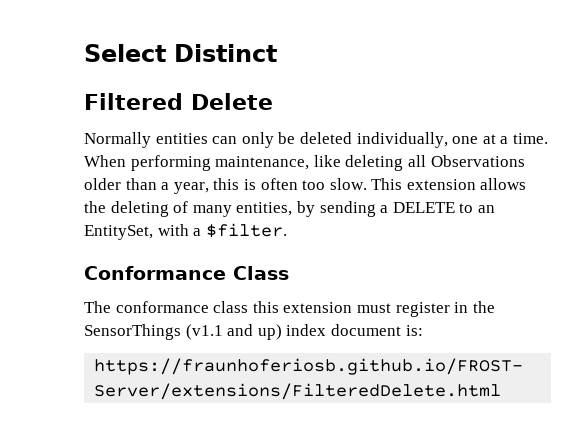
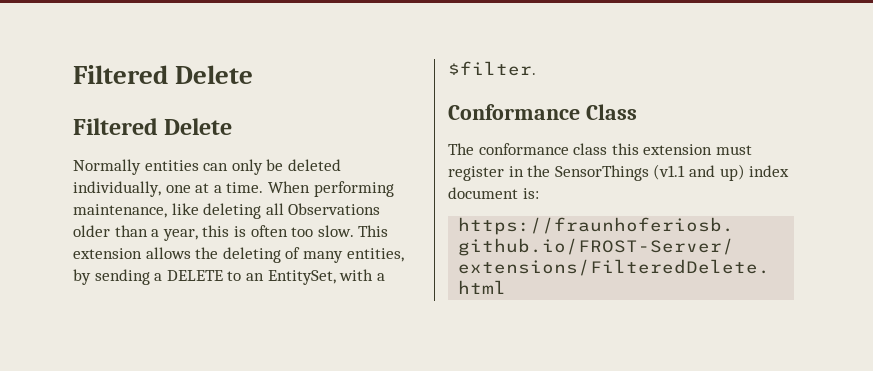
[84,44,277,62] Select Distinct -> [73,65,254,84] Filtered Delete

